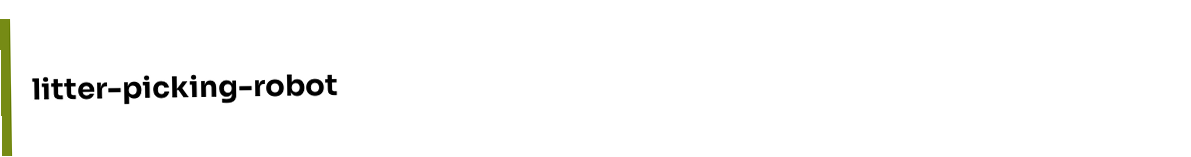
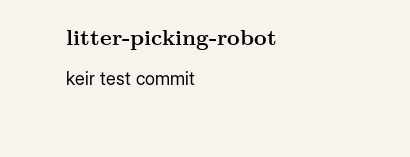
(339, 89) none -> [66,71,195,85] // keir test commit

